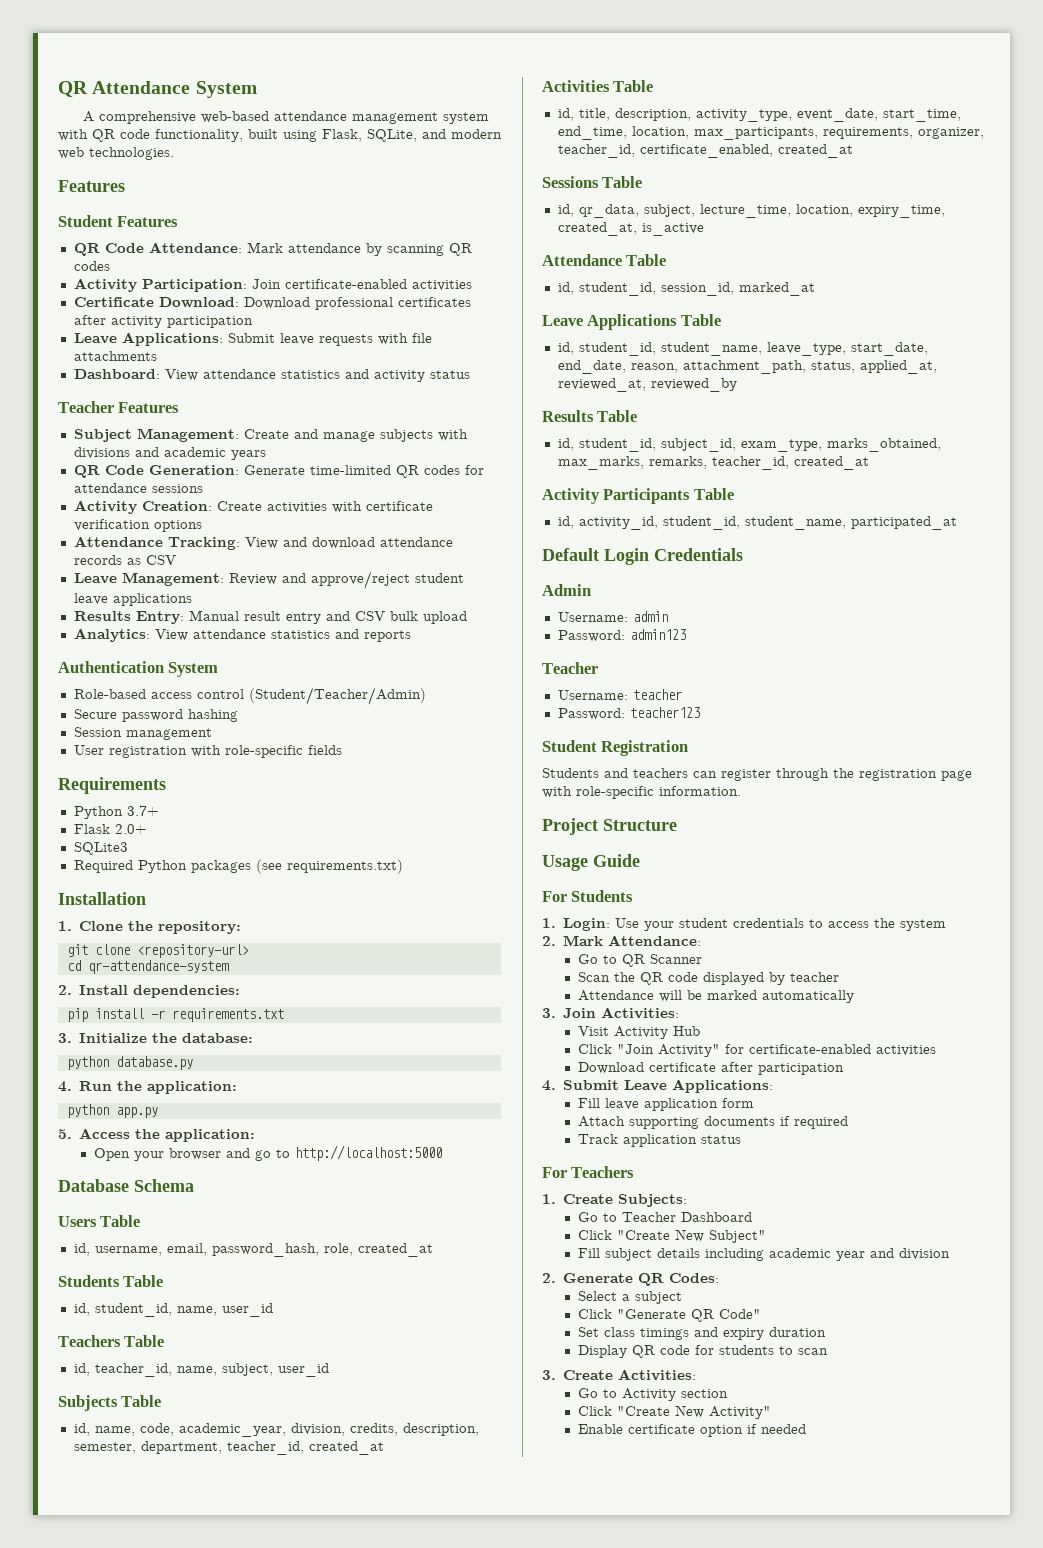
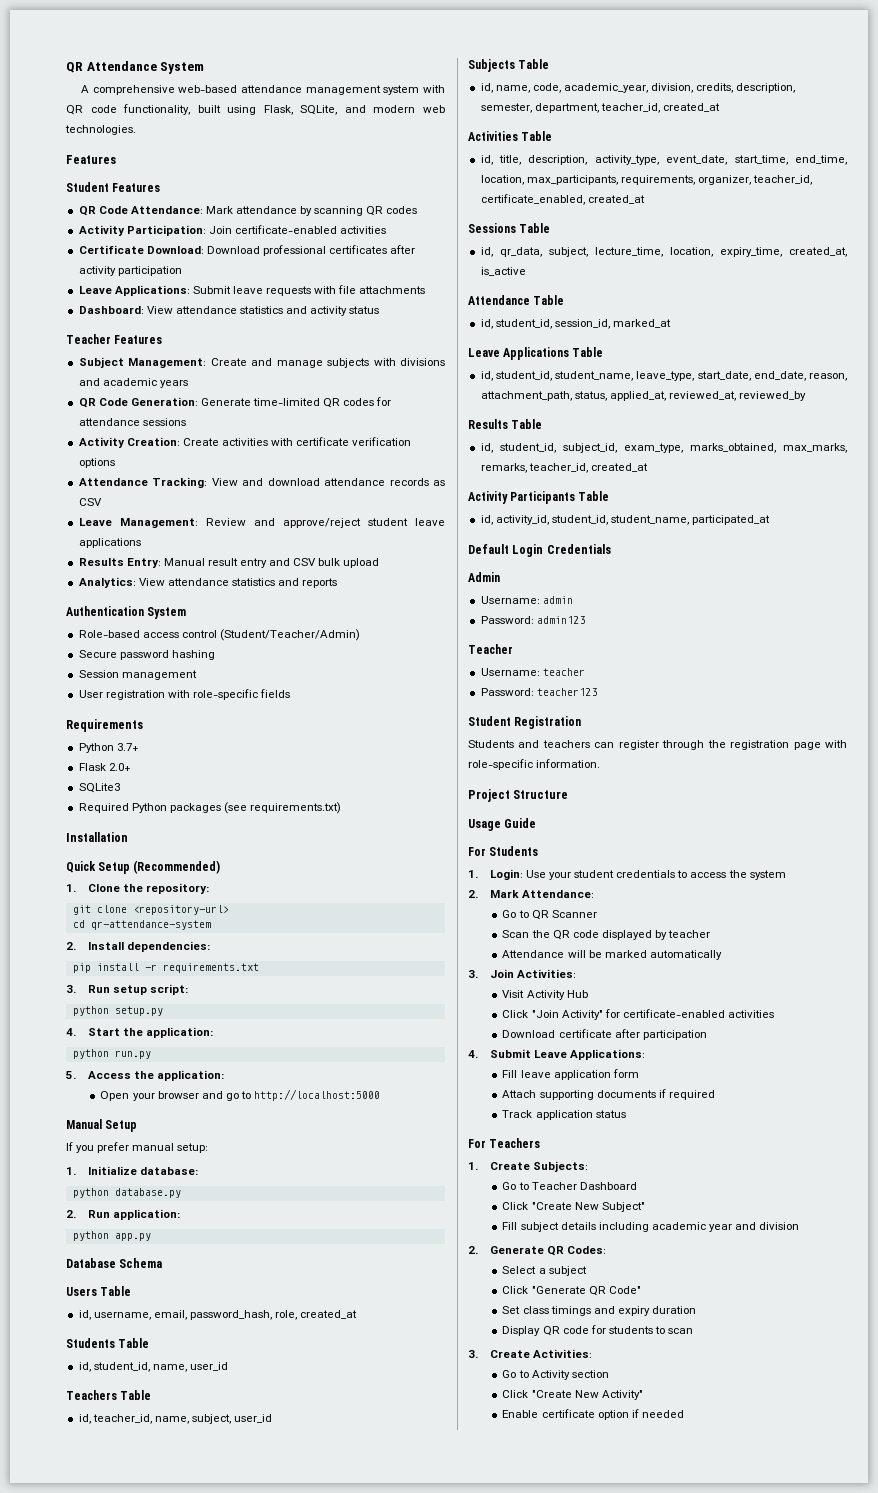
(146, 898) none -> [66,860,221,874] // Quick Setup (Recommended)
[79,1033,254,1043] [66,1056,193,1070] [58,1081,113,1092] Initialize the database: // python database.py // 4. Run -> [87,984,189,995] [72,1006,163,1016] [66,1028,120,1036] Run setup script: // python setup.py // 4. Start
[115,1107,158,1118] app.py -> [114,1050,151,1059] run.py
(442, 1153) none -> [66,1119,138,1132] [66,1142,209,1153] [66,1166,198,1175] [72,1188,181,1198] [66,1209,180,1220] [72,1231,151,1241] // Manual Setup // If you prefer manual setup: // 1. Initialize database: // python database.py // 2. Run application: // python app.py

